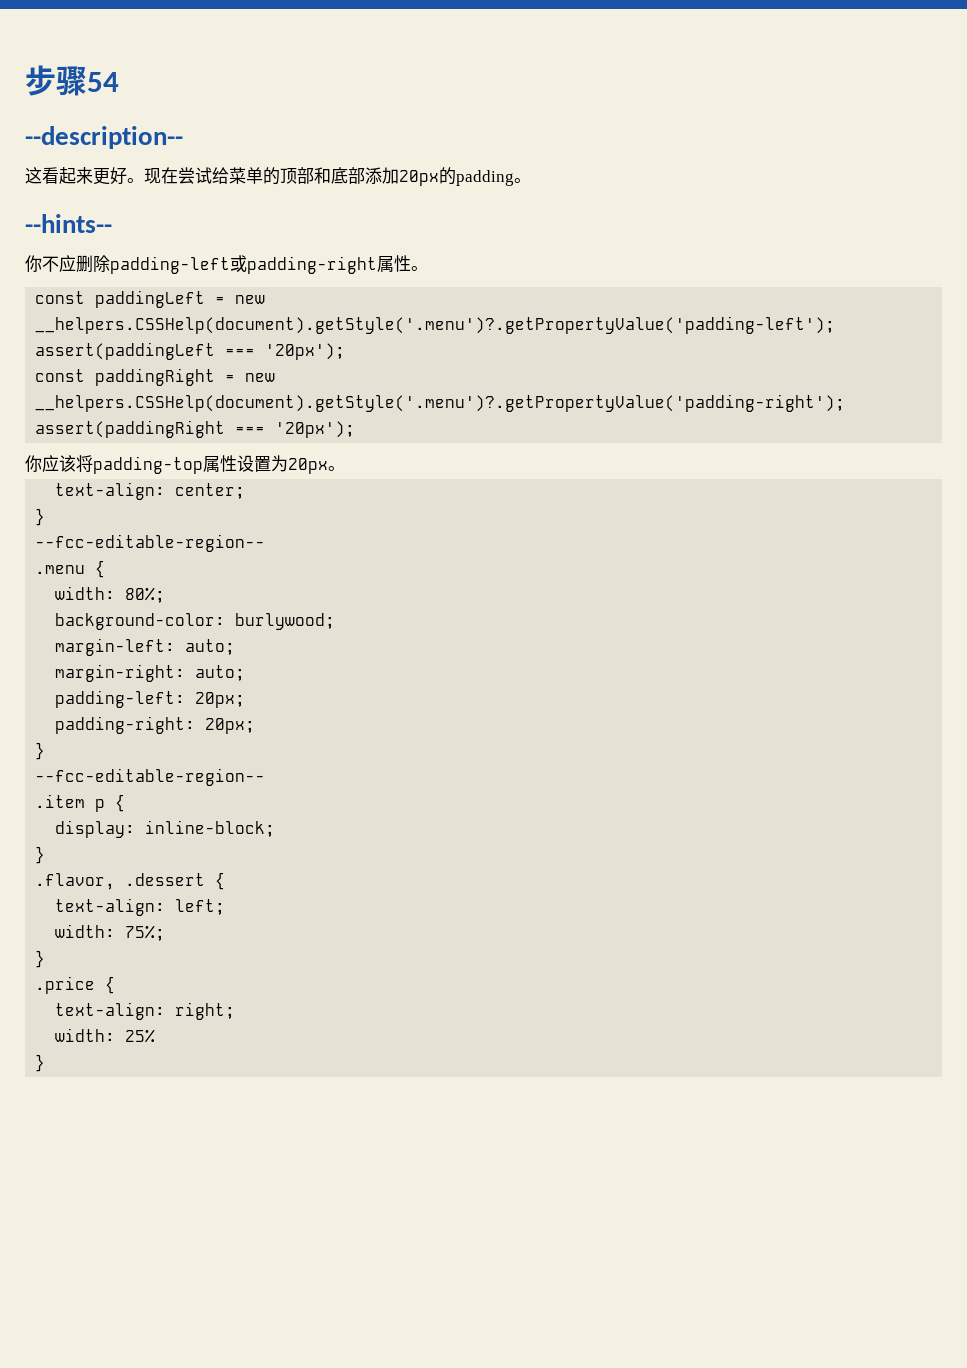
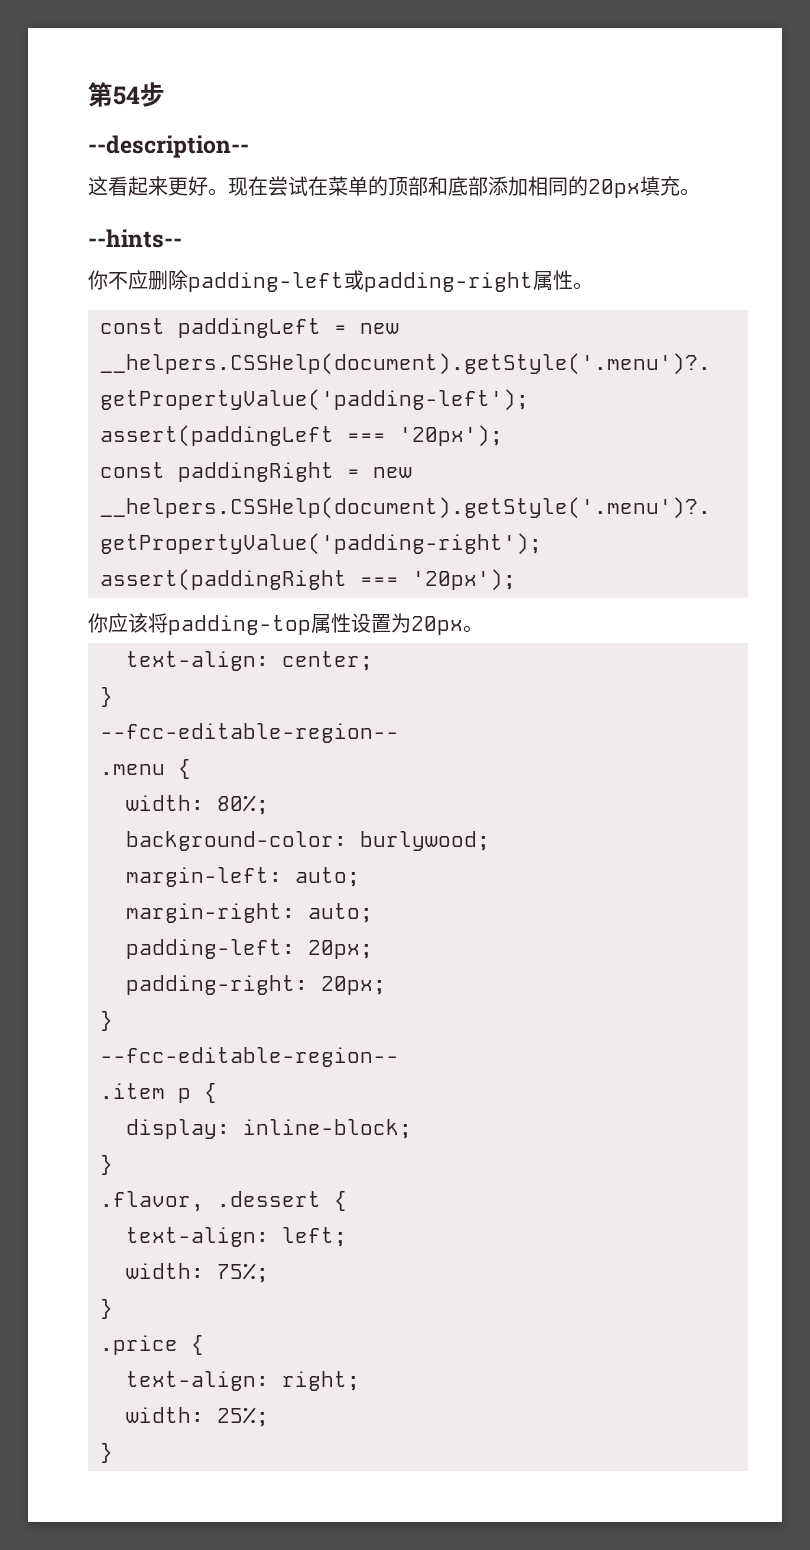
(25, 80) none -> [88,82,140,107] 第54
[56,66,119,96] 骤54 -> (165, 94) none
[212,167,229,184] 给 -> [308,176,328,196] 在
[399,167,514,186] 20px的padding -> [528,176,680,198] 相同的20px填充
[125,1029,156,1043] 25% -> [217,1407,269,1427] 25%;

